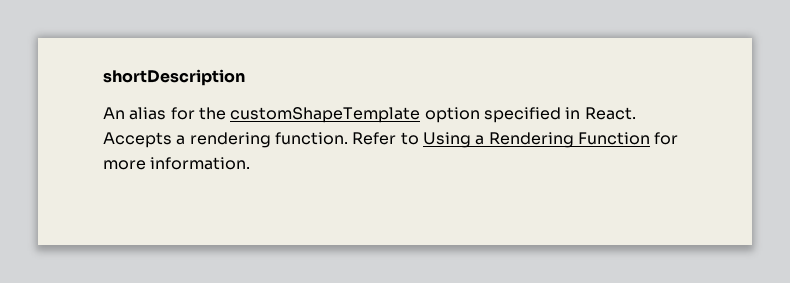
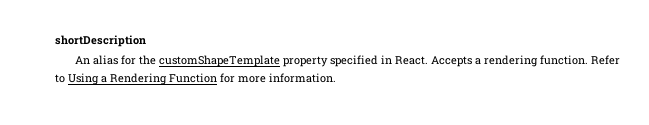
[424,107,480,123] option -> [283,56,329,67] property

